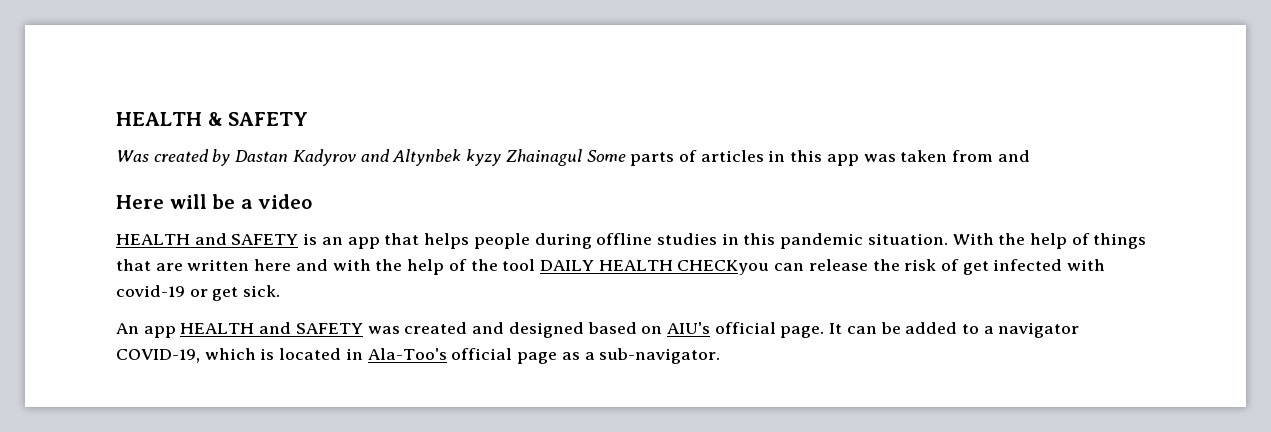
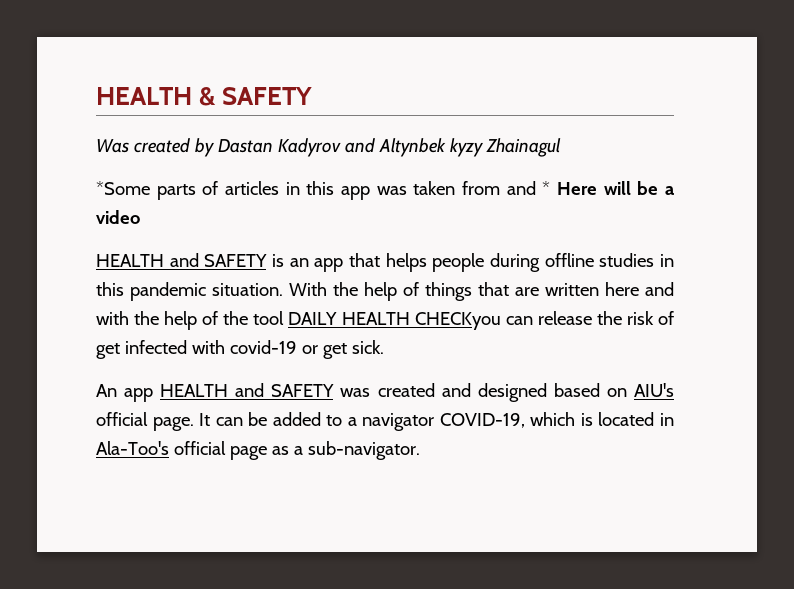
[586,150,626,162] Some -> [96,181,150,195] // *Some
(1030, 156) // -> [542,181,551,195] *

